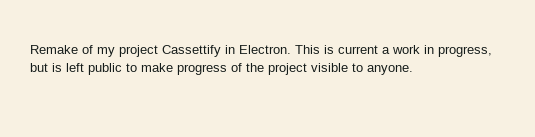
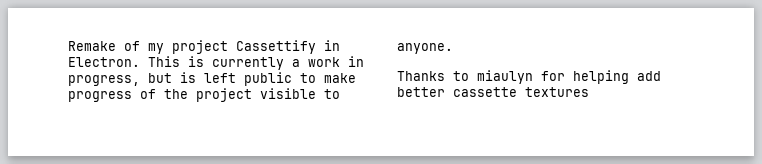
[338,45,378,54] current -> [212,57,284,70] currently
(413, 70) none -> [397,70,661,84] [397,87,589,97] // Thanks to miaulyn for helping add better cassette textures

